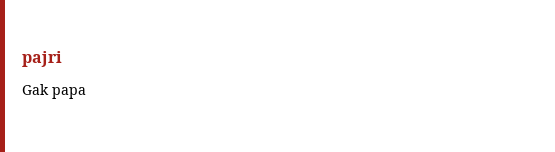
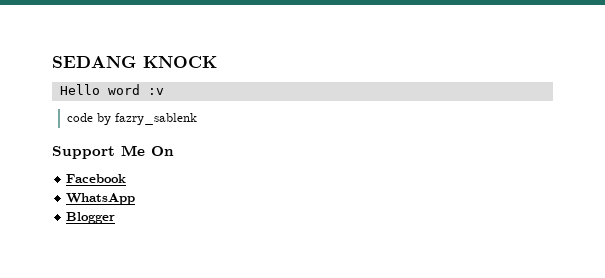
[22,51,62,67] [22,84,86,99] pajri // Gak papa -> [52,56,217,68] [59,84,164,95] [67,113,198,125] [52,145,174,159] [66,174,127,183] [66,193,136,205] [66,212,116,224] SEDANG KNOCK // Hello word :v // code by fazry_sablenk // Support Me On // Facebook // WhatsApp // Blogger

